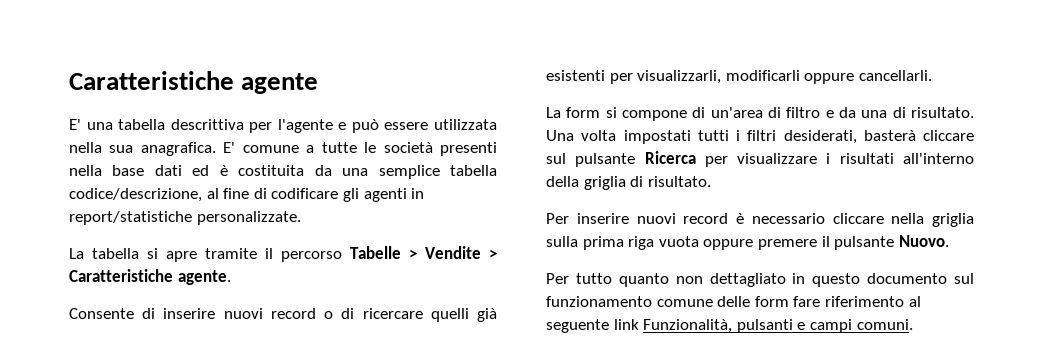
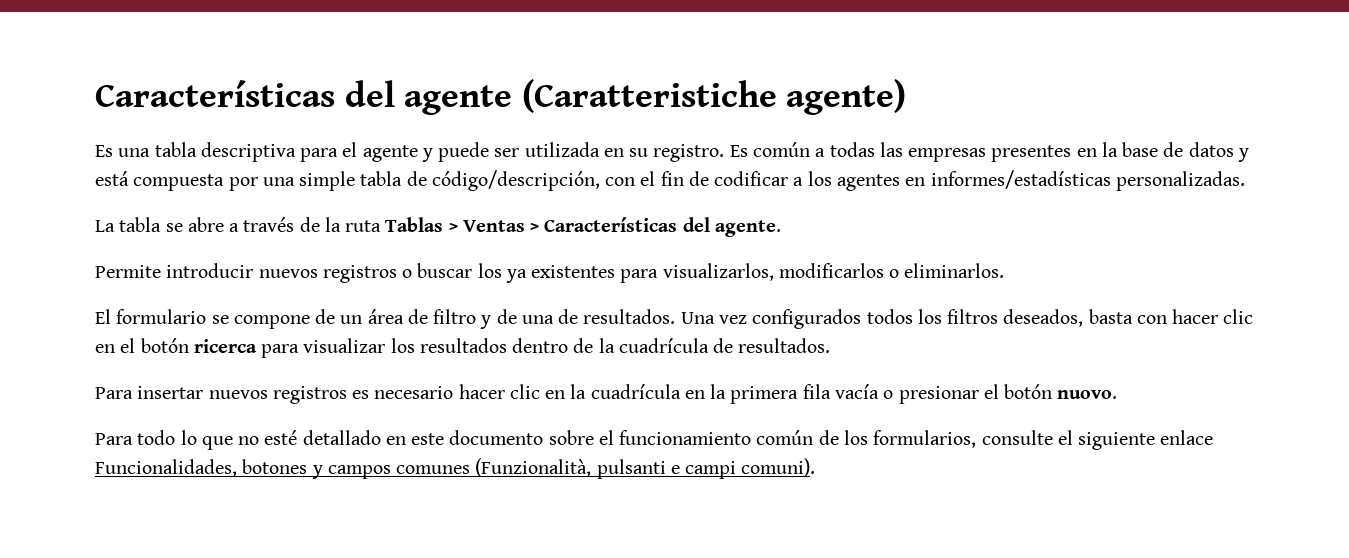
[69,71,319,94] [69,119,497,133] [69,142,498,156] [69,165,498,179] [69,188,425,202] [69,211,301,225] [69,246,497,262] [69,269,231,285] [69,308,498,322] [546,70,932,84] [546,107,974,121] [546,130,974,144] [546,151,974,167] [546,176,711,190] [546,213,974,227] [546,235,949,250] [546,273,974,287] [546,296,921,307] [546,319,733,333] Caratteristiche agente // E' una tabella descrittiva per l'agente e può essere utilizzata nella sua anagrafica. E' comune a tutte le società presenti nella base dati ed è costituita da una semplice tabella codice/descrizione, al fine di codificare gli agenti in report/statistiche personalizzate. // La tabella si apre tramite il percorso Tabelle > Vendite > Caratteristiche agente. // Consente di inserire nuovi record o di ricercare quelli già esistenti per visualizzarli, modificarli oppure cancellarli. // La form si compone di un'area di filtro e da una di risultato. Una volta impostati tutti i filtri desiderati, basterà cliccare sul pulsante Ricerca per visualizzare i risultati all'interno della griglia di risultato. // Per inserire nuovi record è necessario cliccare nella griglia sulla prima riga vuota oppure premere il pulsante Nuovo. // Per tutto quanto non dettagliato in questo documento sul funzionamento comune delle form fare riferimento al seguente link Funzionalità, -> [95,79,907,115] [95,142,1249,162] [95,170,1245,191] [95,217,781,237] [95,263,1005,283] [95,309,1254,329] [95,338,831,358] [95,384,1118,404] [95,430,1214,450] [95,458,592,479] Características del agente (Caratteristiche agente) // Es una tabla descriptiva para el agente y puede ser utilizada en su registro. Es común a todas las empresas presentes en la base de datos y está compuesta por una simple tabla de código/descripción, con el fin de codificar a los agentes en informes/estadísticas personalizadas. // La tabla se abre a través de la ruta Tablas > Ventas > Características del agente. // Permite introducir nuevos registros o buscar los ya existentes para visualizarlos, modificarlos o eliminarlos. // El formulario se compone de un área de filtro y de una de resultados. Una vez configurados todos los filtros deseados, basta con hacer clic en el botón ricerca para visualizar los resultados dentro de la cuadrícula de resultados. // Para insertar nuevos registros es necesario hacer clic en la cuadrícula en la primera fila vacía o presionar el botón nuovo. // Para todo lo que no esté detallado en este documento sobre el funcionamiento común de los formularios, consulte el siguiente enlace Funcionalidades, botones y campos comunes (Funzionalità,
[856,319,913,330] comuni. -> [741,458,816,477] comuni).

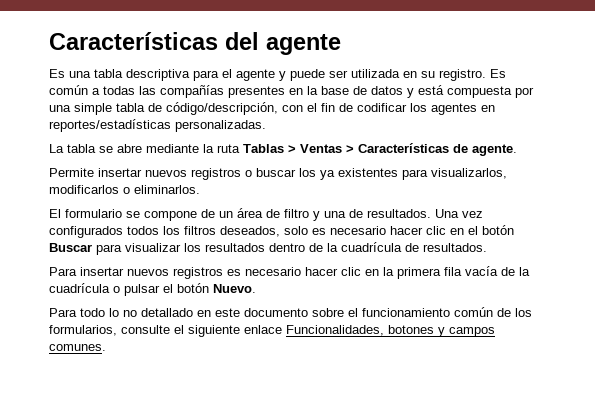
[521,79,907,115] (Caratteristiche agente) -> (341, 44) none
[908,148,987,162] empresas -> [160,85,224,98] compañías
[793,177,804,186] a -> (407, 107) none
[930,170,1111,189] informes/estadísticas -> [49,119,171,132] reportes/estadísticas
[229,217,320,232] a través de -> [146,144,199,153] mediante
[682,217,710,232] del -> [453,144,468,153] de
[166,263,254,278] introducir -> [98,168,142,177] insertar
[496,309,517,324] de -> (320, 216) none
[1088,309,1167,324] basta con -> [284,226,386,235] solo es necesario
[193,339,257,353] ricerca -> [49,243,92,252] Buscar
[590,384,1118,404] cuadrícula en la primera fila vacía o presionar el botón nuovo. -> [397,266,530,279] [49,283,256,296] primera fila vacía de la cuadrícula o pulsar el botón Nuevo.
[201,430,298,450] que no esté -> [123,310,137,317] no
[396,458,816,479] comunes (Funzionalità, pulsanti e campi comuni). -> [49,344,106,351] comunes.

